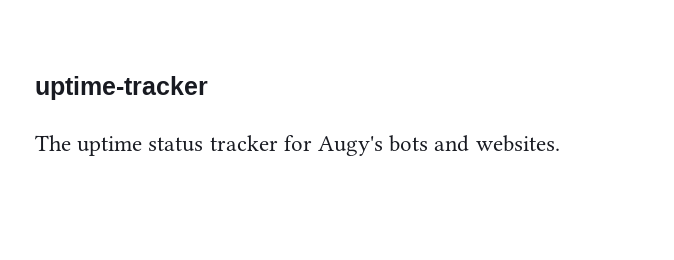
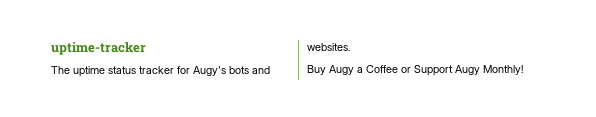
(560, 143) none -> [307,65,523,76] // Buy Augy a Coffee or Support Augy Monthly!

